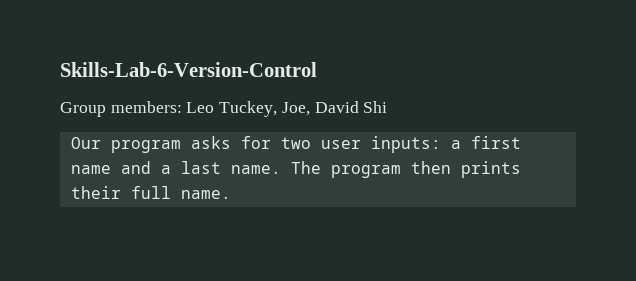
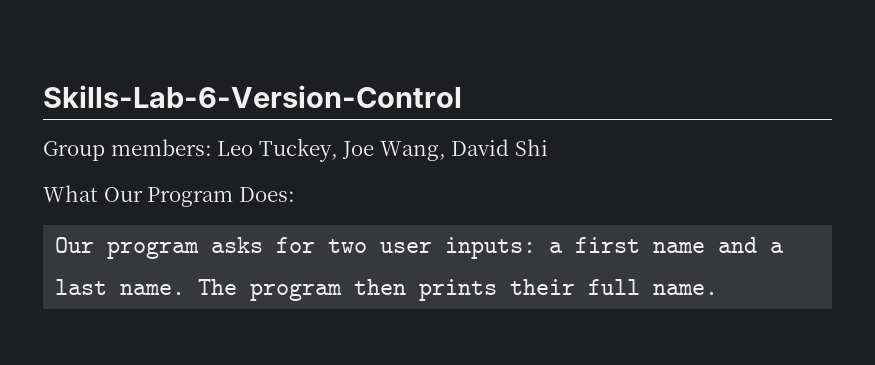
[281,102,310,116] Joe, -> [342,141,446,161] Joe Wang,
(388, 107) none -> [43,185,295,207] // What Our Program Does:

